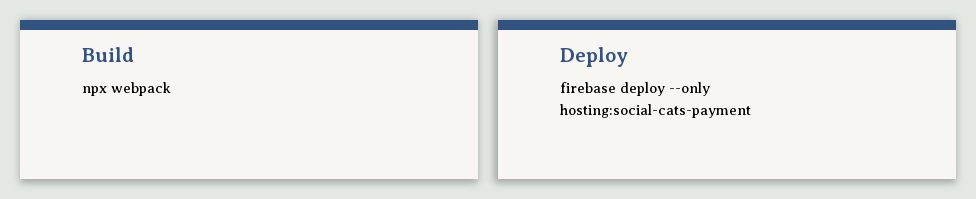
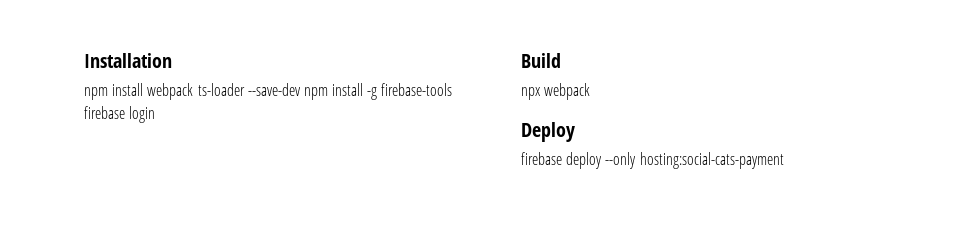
(82, 54) none -> [84,53,172,68] [84,83,453,100] [84,106,156,123] Installation // npm install webpack ts-loader --save-dev npm install -g firebase-tools firebase login //

